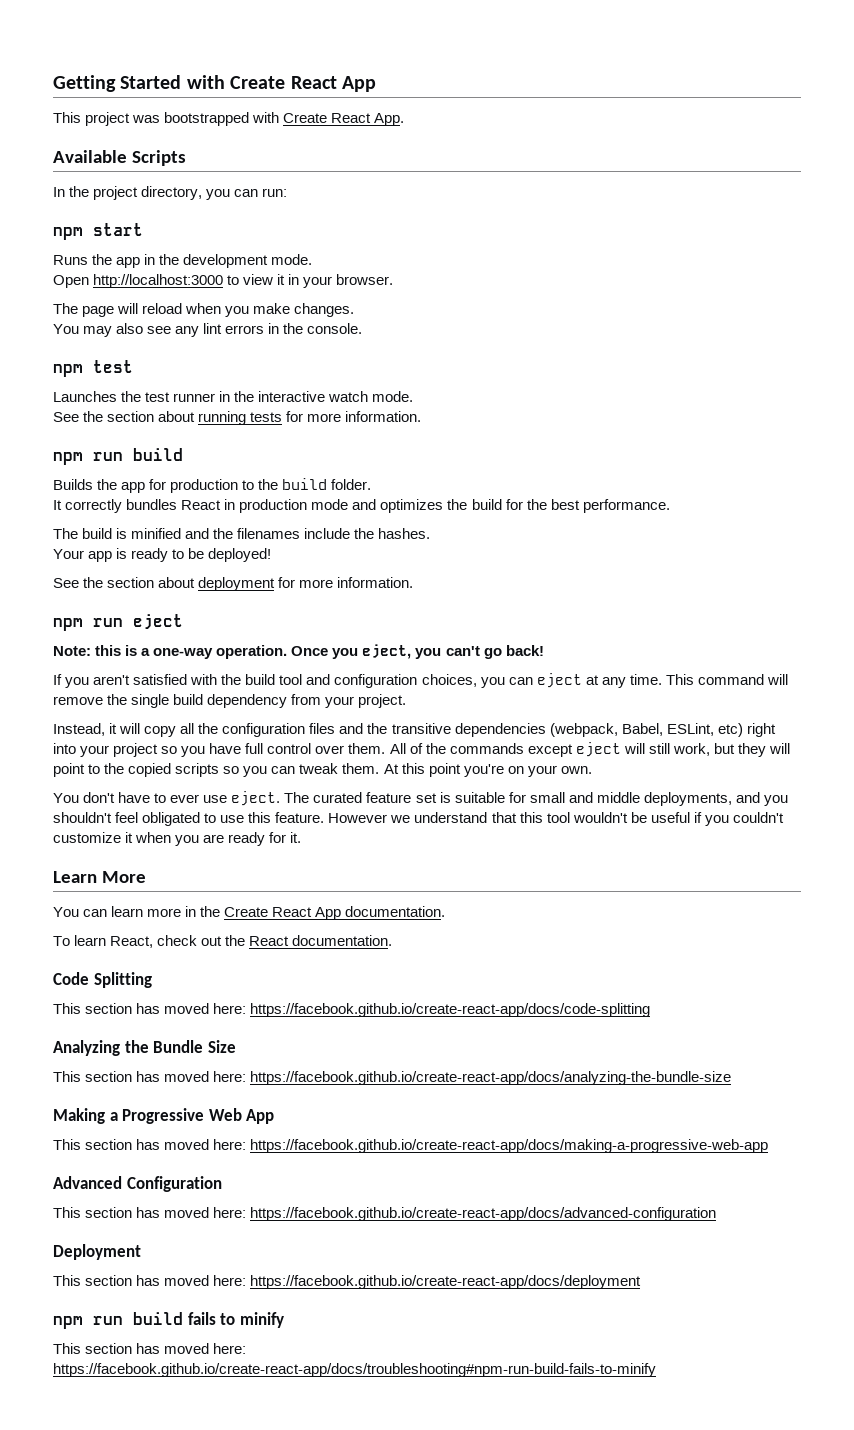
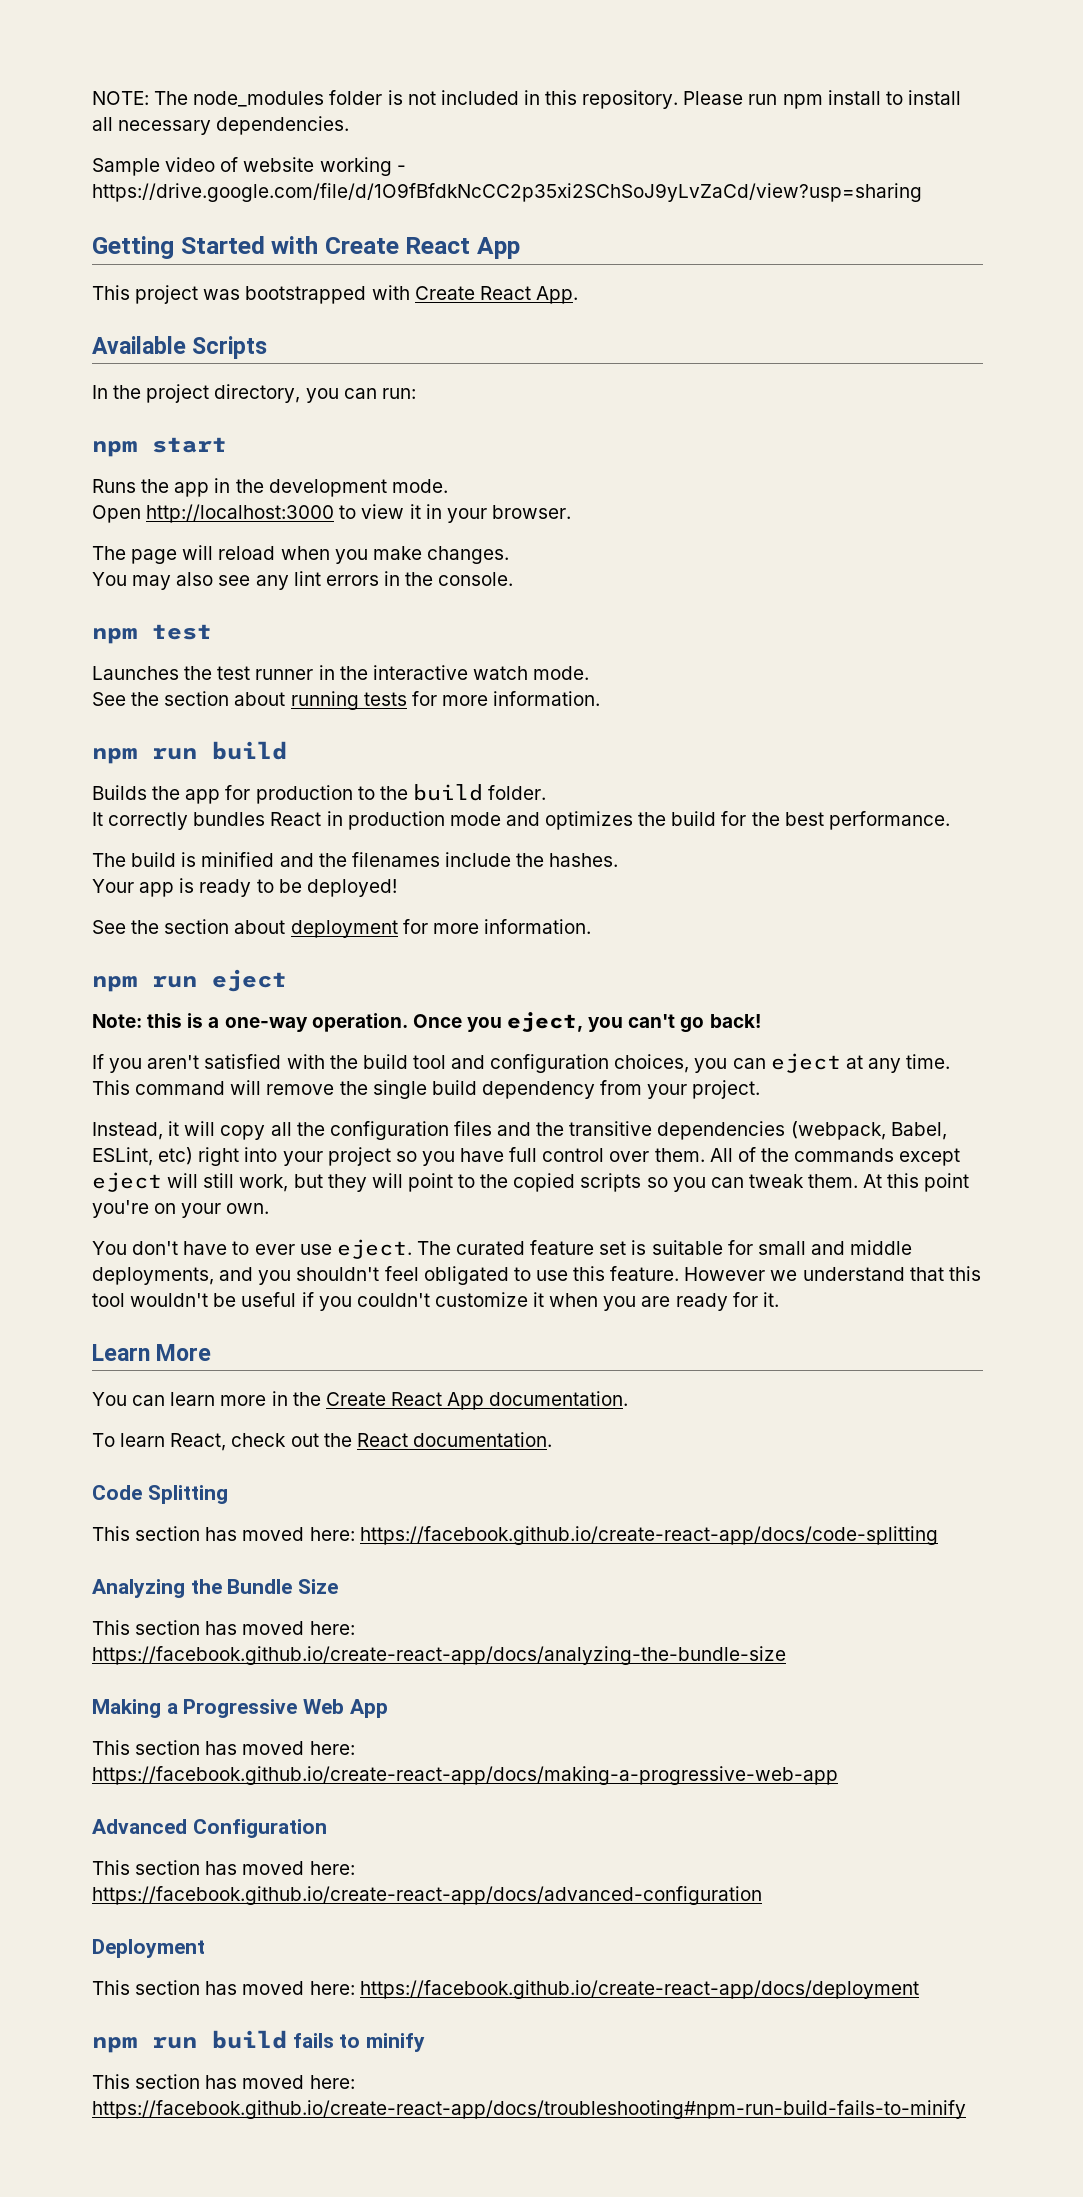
(53, 83) none -> [92,90,961,109] [92,116,350,135] [92,157,406,176] [92,183,922,202] NOTE: The node_modules folder is not included in this repository. Please run npm install to install all necessary dependencies. // Sample video of website working - https://drive.google.com/file/d/1O9fBfdkNcCC2p35xi2SChSoJ9yLvZaCd/view?usp=sharing //

